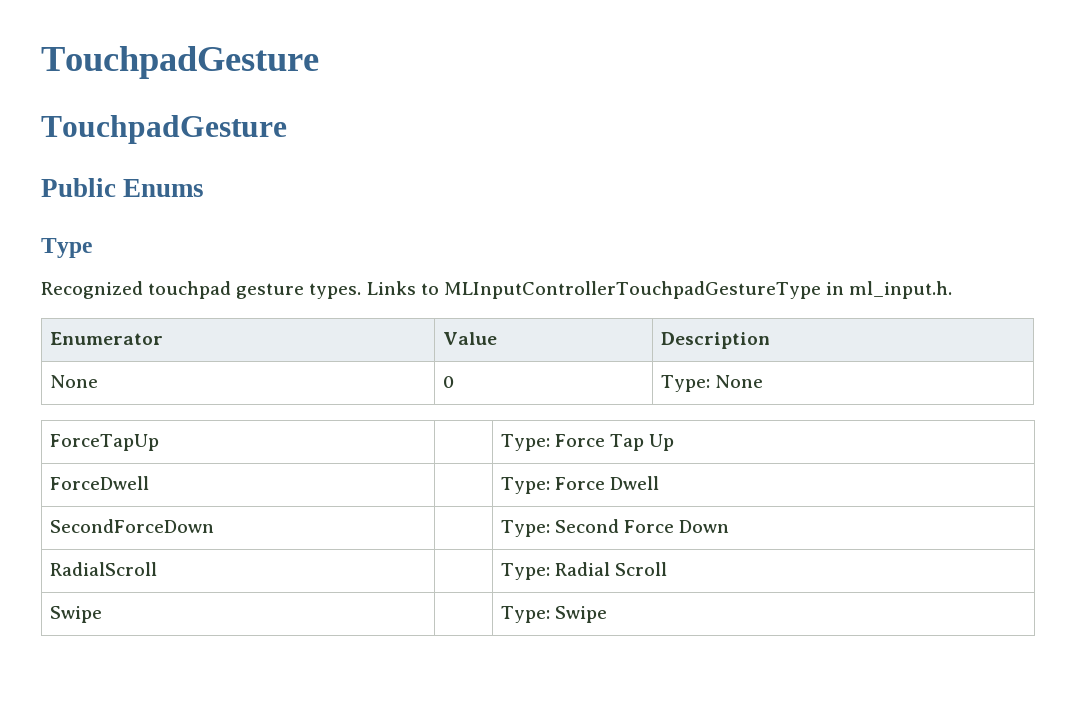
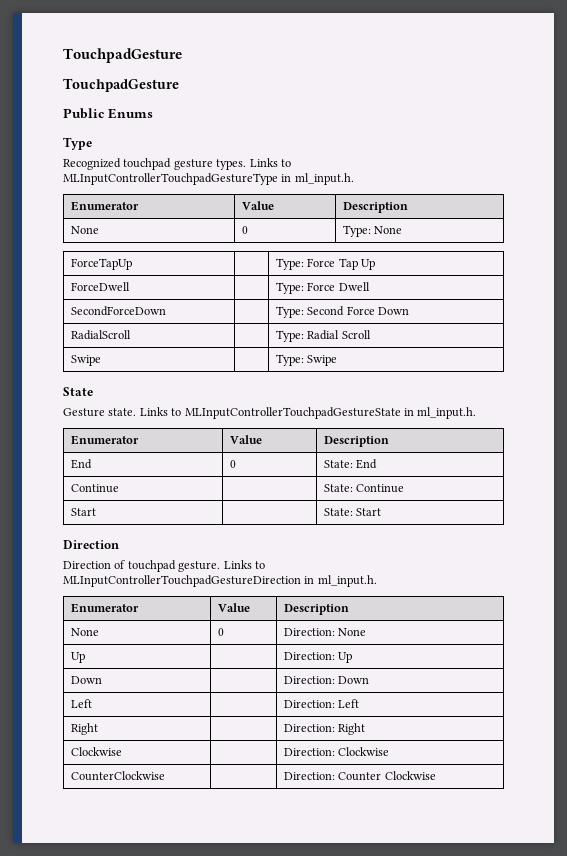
(608, 614) none -> [63,387,93,396] [63,407,477,419] [71,435,140,445] [230,435,263,444] [324,436,390,447] [71,459,93,469] [230,460,237,468] [324,459,378,469] [71,484,120,493] [324,484,405,493] [71,508,97,516] [324,508,382,516] [63,540,119,549] [63,560,265,572] [63,575,377,587] [71,603,140,613] [218,603,251,612] [284,604,350,615] [71,628,100,636] [218,628,225,636] [284,628,367,636] [71,652,86,663] [284,652,353,663] [71,676,103,684] [284,676,370,684] [71,699,93,708] [284,699,360,708] [71,723,99,735] [284,723,366,735] [71,747,123,756] [284,747,390,756] [71,771,166,781] [284,771,436,781] // State // Gesture state. Links to MLInputControllerTouchpadGestureState in ml_input.h. // Enumerator | Value | Description // End | 0 | State: End // Continue | | State: Continue // Start | | State: Start // Direction // Direction of touchpad gesture. Links to MLInputControllerTouchpadGestureDirection in ml_input.h. // Enumerator | Value | Description // None | 0 | Direction: None // Up | | Direction: Up // Down | | Direction: Down // Left | | Direction: Left // Right | | Direction: Right // Clockwise | | Direction: Clockwise // CounterClockwise | | Direction: Counter Clockwise

